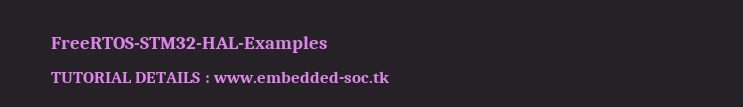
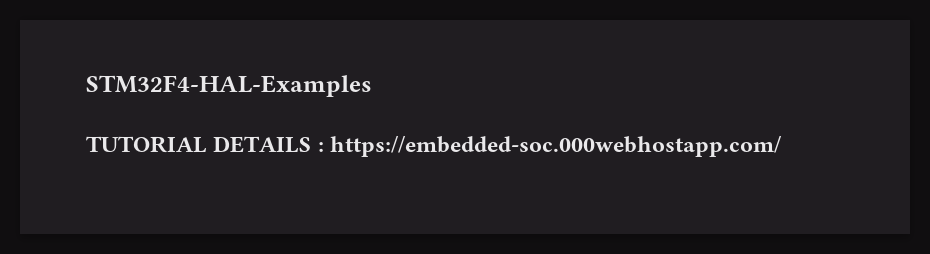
[51,36,327,53] FreeRTOS-STM32-HAL-Examples -> [86,75,372,97] STM32F4-HAL-Examples
[213,71,391,83] www.embedded-soc.tk -> [330,135,783,157] https://embedded-soc.000webhostapp.com/

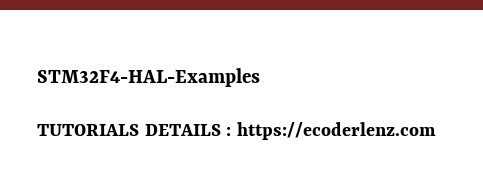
[86,136,207,153] TUTORIAL -> [37,124,139,136] TUTORIALS
[330,135,783,157] https://embedded-soc.000webhostapp.com/ -> [236,122,436,140] https://ecoderlenz.com

